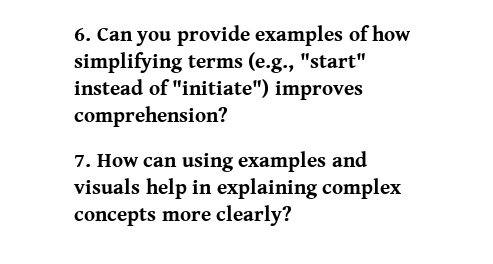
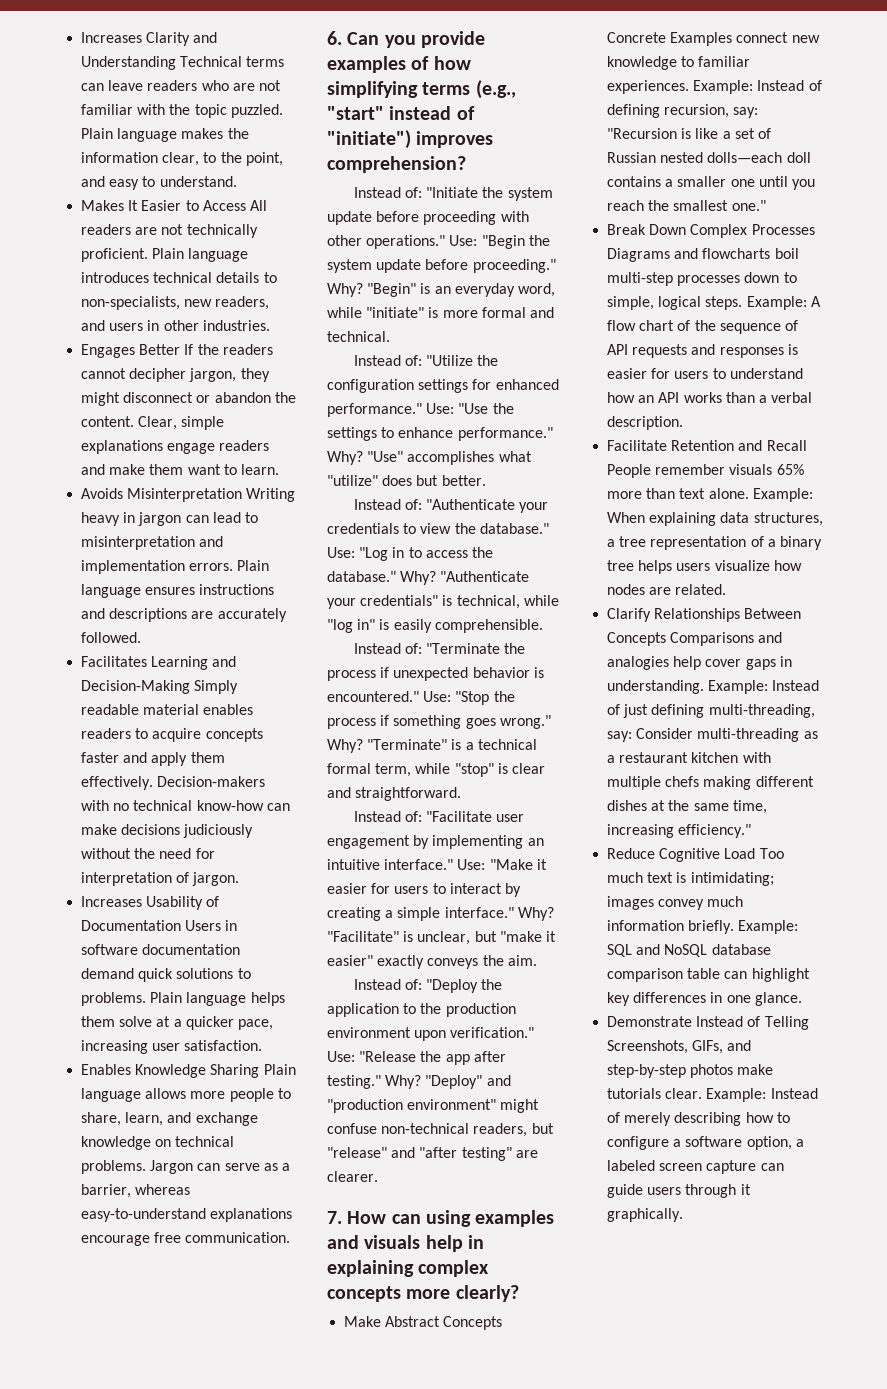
(74, 34) none -> [81,32,218,46] [81,56,285,70] [81,80,281,91] [81,104,283,118] [81,128,249,142] [81,152,283,166] [81,176,237,190] [81,200,267,211] [81,224,258,238] [81,248,249,262] [81,272,277,283] [81,296,270,310] [81,320,270,331] [81,344,273,358] [81,368,270,382] [81,392,296,406] [81,416,225,430] [81,440,270,454] [81,464,279,475] [81,488,296,502] [81,512,258,526] [81,536,224,550] [81,560,270,574] [81,584,275,598] [81,608,287,622] [81,632,142,643] [81,656,237,670] [81,680,239,694] [81,704,254,715] [81,728,263,742] [81,752,225,766] [81,776,266,790] [81,800,290,811] [81,824,254,838] [81,848,215,859] [81,872,240,886] [81,896,220,910] [81,920,238,931] [81,944,241,955] [81,968,251,982] [81,992,285,1006] [81,1016,273,1030] [81,1040,263,1054] [81,1064,296,1078] [81,1088,291,1102] [81,1112,258,1126] [81,1136,235,1150] [81,1160,290,1174] [81,1184,191,1198] [81,1208,293,1222] [81,1232,291,1246] Increases Clarity and Understanding Technical terms can leave readers who are not familiar with the topic puzzled. Plain language makes the information clear, to the point, and easy to understand. // Makes It Easier to Access All readers are not technically proficient. Plain language introduces technical details to non-specialists, new readers, and users in other industries. // Engages Better If the readers cannot decipher jargon, they might disconnect or abandon the content. Clear, simple explanations engage readers and make them want to learn. // Avoids Misinterpretation Writing heavy in jargon can lead to misinterpretation and implementation errors. Plain language ensures instructions and descriptions are accurately followed. // Facilitates Learning and Decision-Making Simply readable material enables readers to acquire concepts faster and apply them effectively. Decision-makers with no technical know-how can make decisions judiciously without the need for interpretation of jargon. // Increases Usability of Documentation Users in software documentation demand quick solutions to problems. Plain language helps them solve at a quicker pace, increasing user satisfaction. // Enables Knowledge Sharing Plain language allows more people to share, learn, and exchange knowledge on technical problems. Jargon can serve as a barrier, whereas easy-to-understand explanations encourage free communication. //
(228, 116) none -> [353,187,553,201] [327,211,529,225] [327,235,550,249] [327,259,556,273] [327,283,555,297] [327,307,554,318] [327,331,390,342] [353,355,499,366] [327,379,559,393] [327,403,514,417] [327,427,553,441] [327,451,532,465] [327,475,486,486] [353,499,549,513] [327,523,549,534] [327,547,493,561] [327,571,530,585] [327,595,559,609] [327,619,543,633] [353,643,526,654] [327,667,544,681] [327,691,515,705] [327,715,551,729] [327,739,537,753] [327,763,545,777] [327,787,462,801] [353,811,525,822] [327,835,544,849] [327,859,547,870] [327,883,521,897] [327,907,554,921] [327,931,556,945] [327,955,537,969] [353,979,503,993] [327,1003,516,1017] [327,1027,535,1041] [327,1051,506,1065] [327,1075,511,1089] [327,1099,540,1113] [327,1123,554,1137] [327,1147,538,1161] [327,1171,378,1182] // Instead of: "Initiate the system update before proceeding with other operations." Use: "Begin the system update before proceeding." Why? "Begin" is an everyday word, while "initiate" is more formal and technical. // Instead of: "Utilize the configuration settings for enhanced performance." Use: "Use the settings to enhance performance." Why? "Use" accomplishes what "utilize" does but better. // Instead of: "Authenticate your credentials to view the database." Use: "Log in to access the database." Why? "Authenticate your credentials" is technical, while "log in" is easily comprehensible. // Instead of: "Terminate the process if unexpected behavior is encountered." Use: "Stop the process if something goes wrong." Why? "Terminate" is a technical formal term, while "stop" is clear and straightforward. // Instead of: "Facilitate user engagement by implementing an intuitive interface." Use: "Make it easier for users to interact by creating a simple interface." Why? "Facilitate" is unclear, but "make it easier" exactly conveys the aim. // Instead of: "Deploy the application to the production environment upon verification." Use: "Release the app after testing." Why? "Deploy" and "production environment" might confuse non-technical readers, but "release" and "after testing" are clearer.
(293, 215) none -> [344,1316,503,1330] [607,32,820,46] [607,56,751,70] [607,80,822,94] [607,104,759,118] [607,128,771,139] [607,152,811,163] [607,176,815,190] [607,200,766,211] [607,224,815,238] [607,248,799,262] [607,272,797,286] [607,296,821,310] [607,320,798,334] [607,344,798,358] [607,368,803,379] [607,392,813,403] [607,416,684,430] [607,440,807,451] [607,464,804,478] [607,488,813,502] [607,512,823,526] [607,536,822,550] [607,560,802,574] [607,584,727,595] [607,608,802,622] [607,632,783,646] [607,656,792,670] [607,680,820,694] [607,704,815,718] [607,728,818,742] [607,752,771,763] [607,776,814,790] [607,800,767,814] [607,824,752,838] [607,848,784,862] [607,872,774,886] [607,896,744,910] [607,920,799,934] [607,944,771,957] [607,968,810,982] [607,992,802,1006] [607,1016,809,1030] [607,1040,752,1054] [607,1064,774,1078] [607,1088,818,1102] [607,1112,790,1126] [607,1136,804,1150] [607,1160,784,1174] [607,1184,751,1198] [607,1208,684,1222] // Make Abstract Concepts Concrete Examples connect new knowledge to familiar experiences. Example: Instead of defining recursion, say: "Recursion is like a set of Russian nested dolls—each doll contains a smaller one until you reach the smallest one." // Break Down Complex Processes Diagrams and flowcharts boil multi-step processes down to simple, logical steps. Example: A flow chart of the sequence of API requests and responses is easier for users to understand how an API works than a verbal description. // Facilitate Retention and Recall People remember visuals 65% more than text alone. Example: When explaining data structures, a tree representation of a binary tree helps users visualize how nodes are related. // Clarify Relationships Between Concepts Comparisons and analogies help cover gaps in understanding. Example: Instead of just defining multi-threading, say: Consider multi-threading as a restaurant kitchen with multiple chefs making different dishes at the same time, increasing efficiency." // Reduce Cognitive Load Too much text is intimidating; images convey much information briefly. Example: SQL and NoSQL database comparison table can highlight key differences in one glance. // Demonstrate Instead of Telling Screenshots, GIFs, and step-by-step photos make tutorials clear. Example: Instead of merely describing how to configure a software option, a labeled screen capture can guide users through it graphically.

